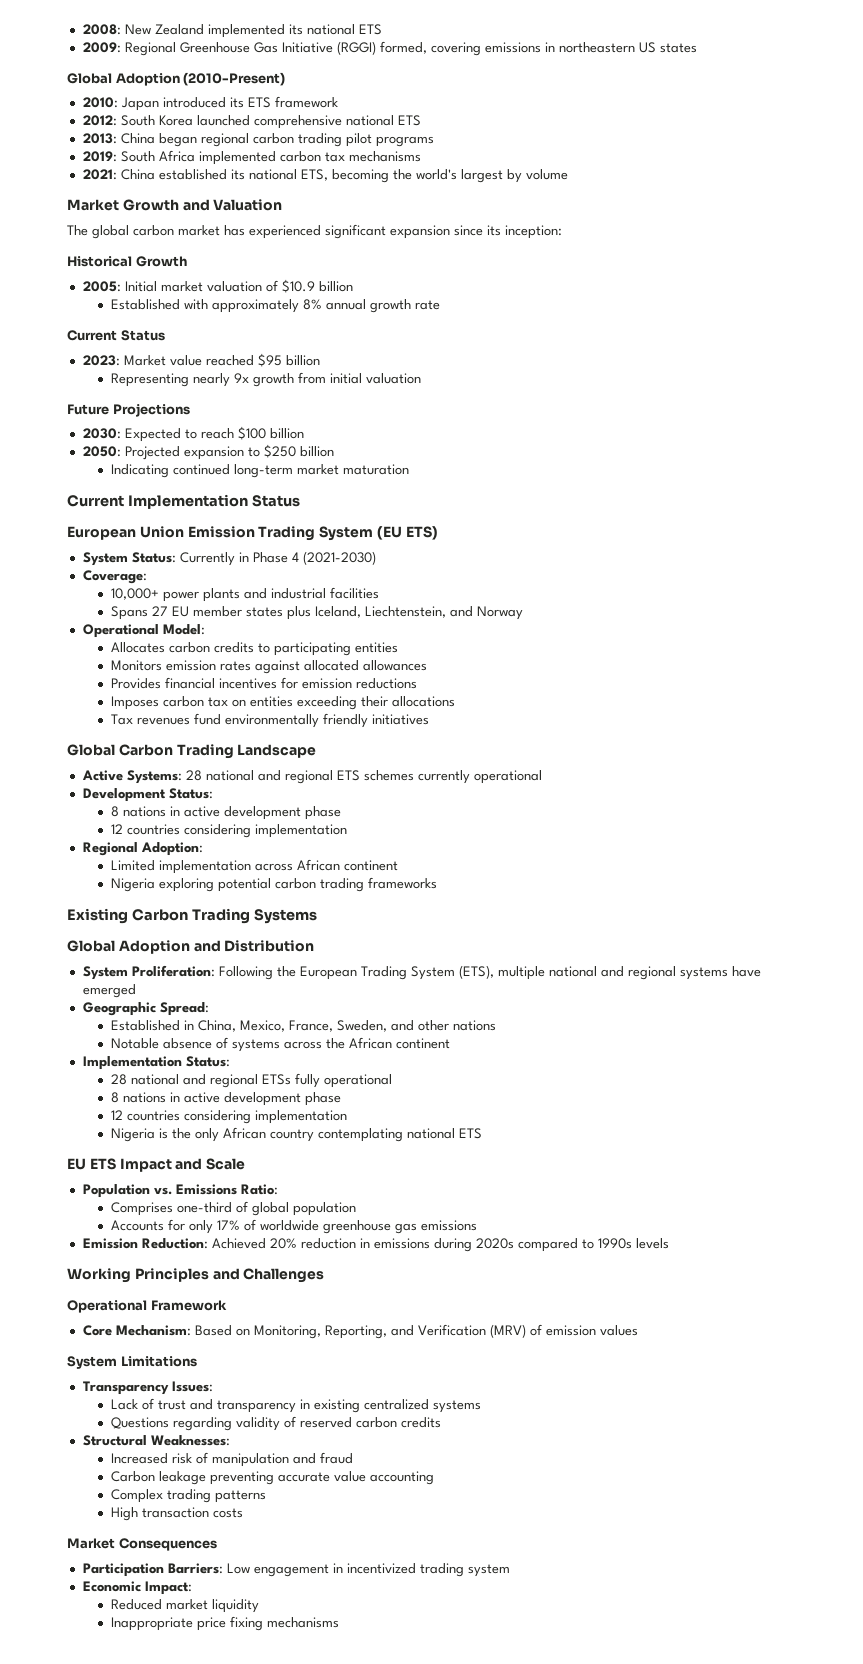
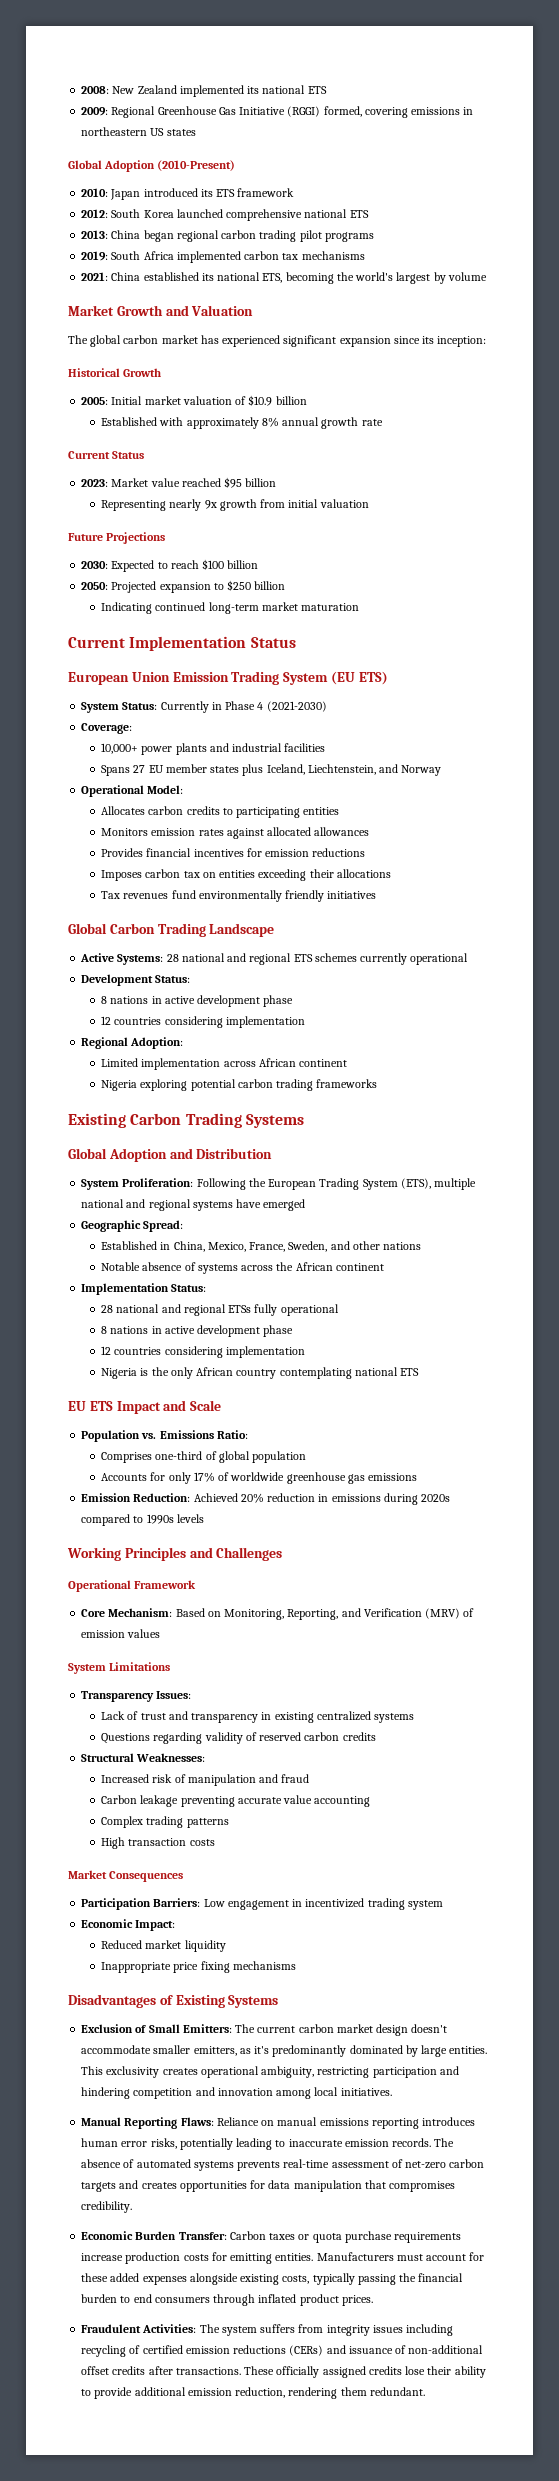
(340, 1622) none -> [68,1994,279,2008] [81,2024,448,2036] [81,2045,488,2057] [81,2066,459,2078] [81,2087,392,2099] [81,2117,476,2129] [81,2138,455,2150] [81,2159,485,2171] [81,2180,456,2192] [81,2201,133,2213] [81,2231,462,2243] [81,2252,485,2264] [81,2273,464,2285] [81,2294,373,2306] [81,2324,454,2336] [81,2345,484,2357] [81,2366,486,2378] [81,2387,425,2399] // Disadvantages of Existing Systems // Exclusion of Small Emitters: The current carbon market design doesn't accommodate smaller emitters, as it's predominantly dominated by large entities. This exclusivity creates operational ambiguity, restricting participation and hindering competition and innovation among local initiatives. // Manual Reporting Flaws: Reliance on manual emissions reporting introduces human error risks, potentially leading to inaccurate emission records. The absence of automated systems prevents real-time assessment of net-zero carbon targets and creates opportunities for data manipulation that compromises credibility. // Economic Burden Transfer: Carbon taxes or quota purchase requirements increase production costs for emitting entities. Manufacturers must account for these added expenses alongside existing costs, typically passing the financial burden to end consumers through inflated product prices. // Fraudulent Activities: The system suffers from integrity issues including recycling of certified emission reductions (CERs) and issuance of non-additional offset credits after transactions. These officially assigned credits lose their ability to provide additional emission reduction, rendering them redundant.

